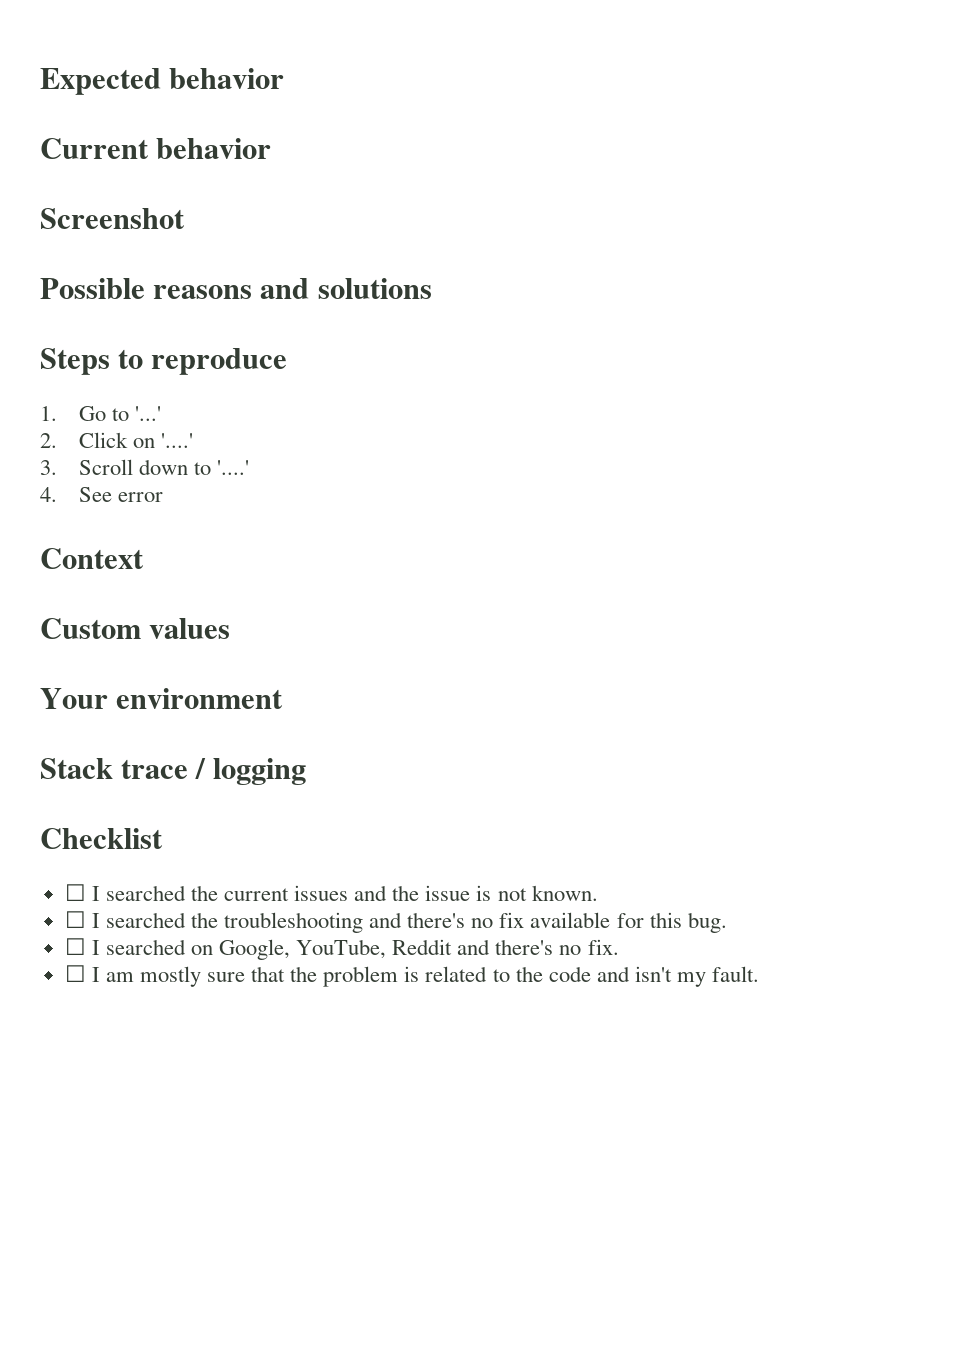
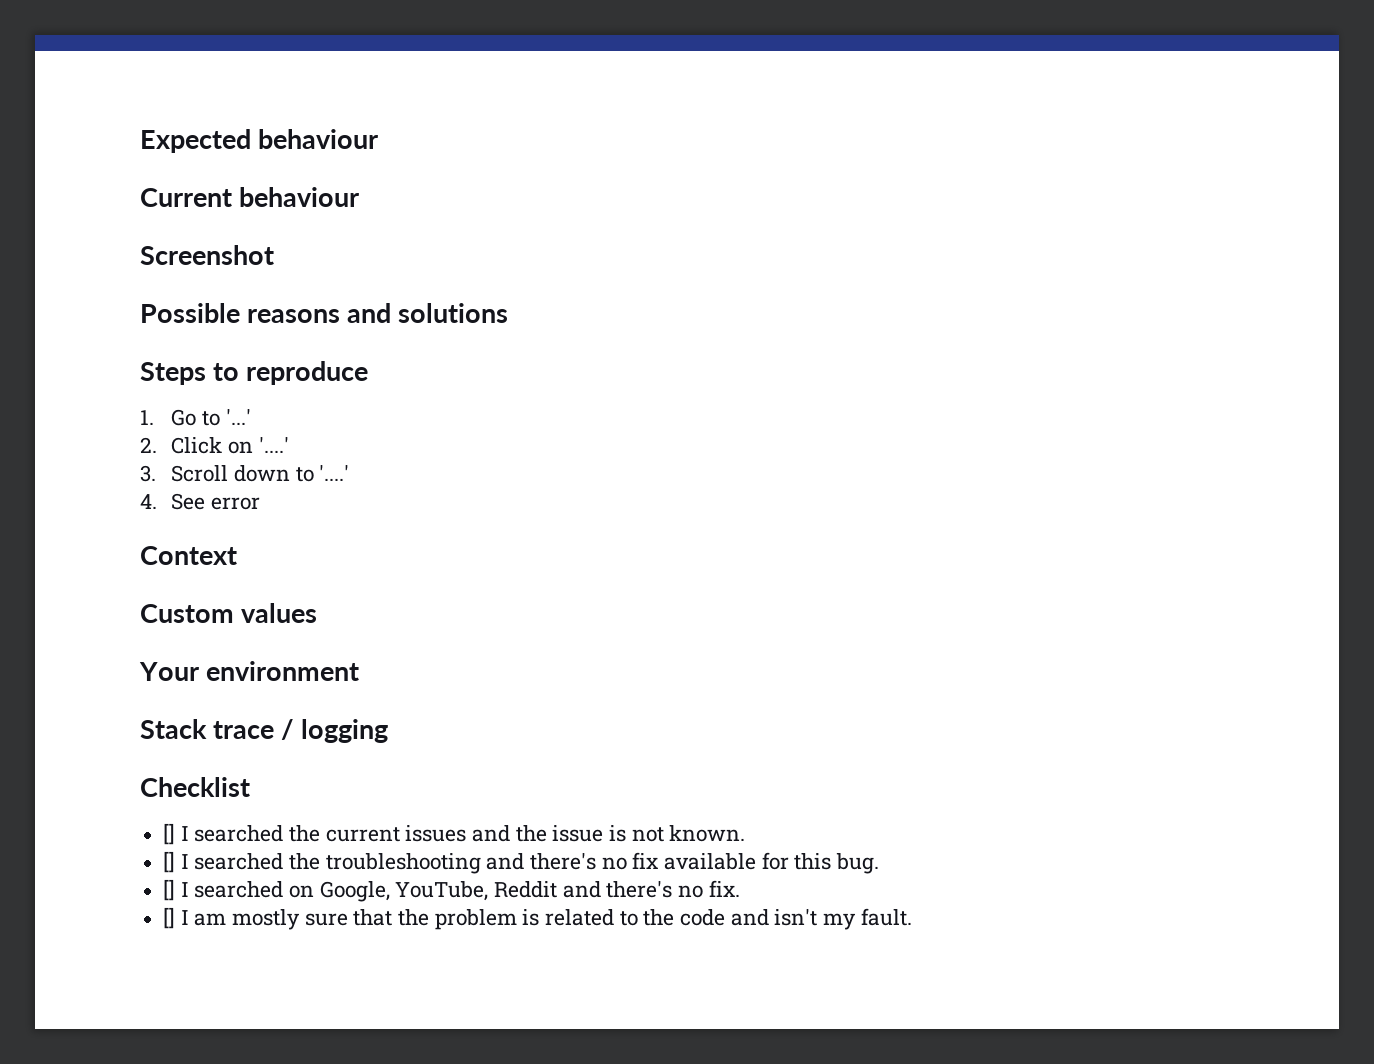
[169,68,285,89] behavior -> [258,129,379,149] behaviour
[156,138,272,159] behavior -> [239,187,360,207] behaviour
[64,884,86,901] ☐ -> [163,823,176,845] []
[64,911,86,928] ☐ -> [163,851,176,873] []
[64,938,86,955] ☐ -> [163,879,176,901] []
[64,965,86,982] ☐ -> [163,907,176,929] []

